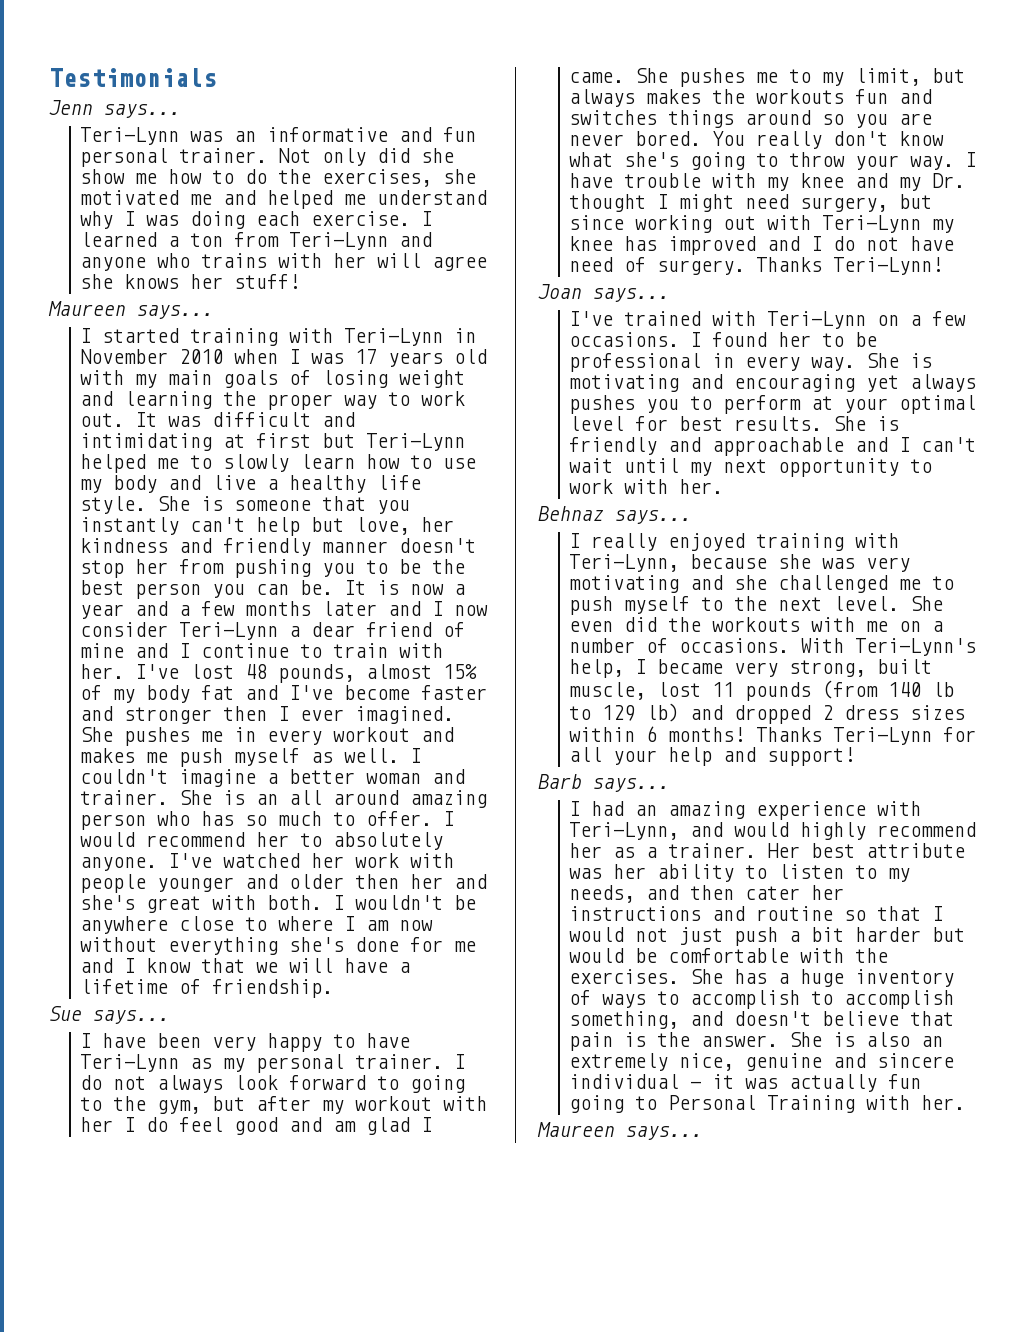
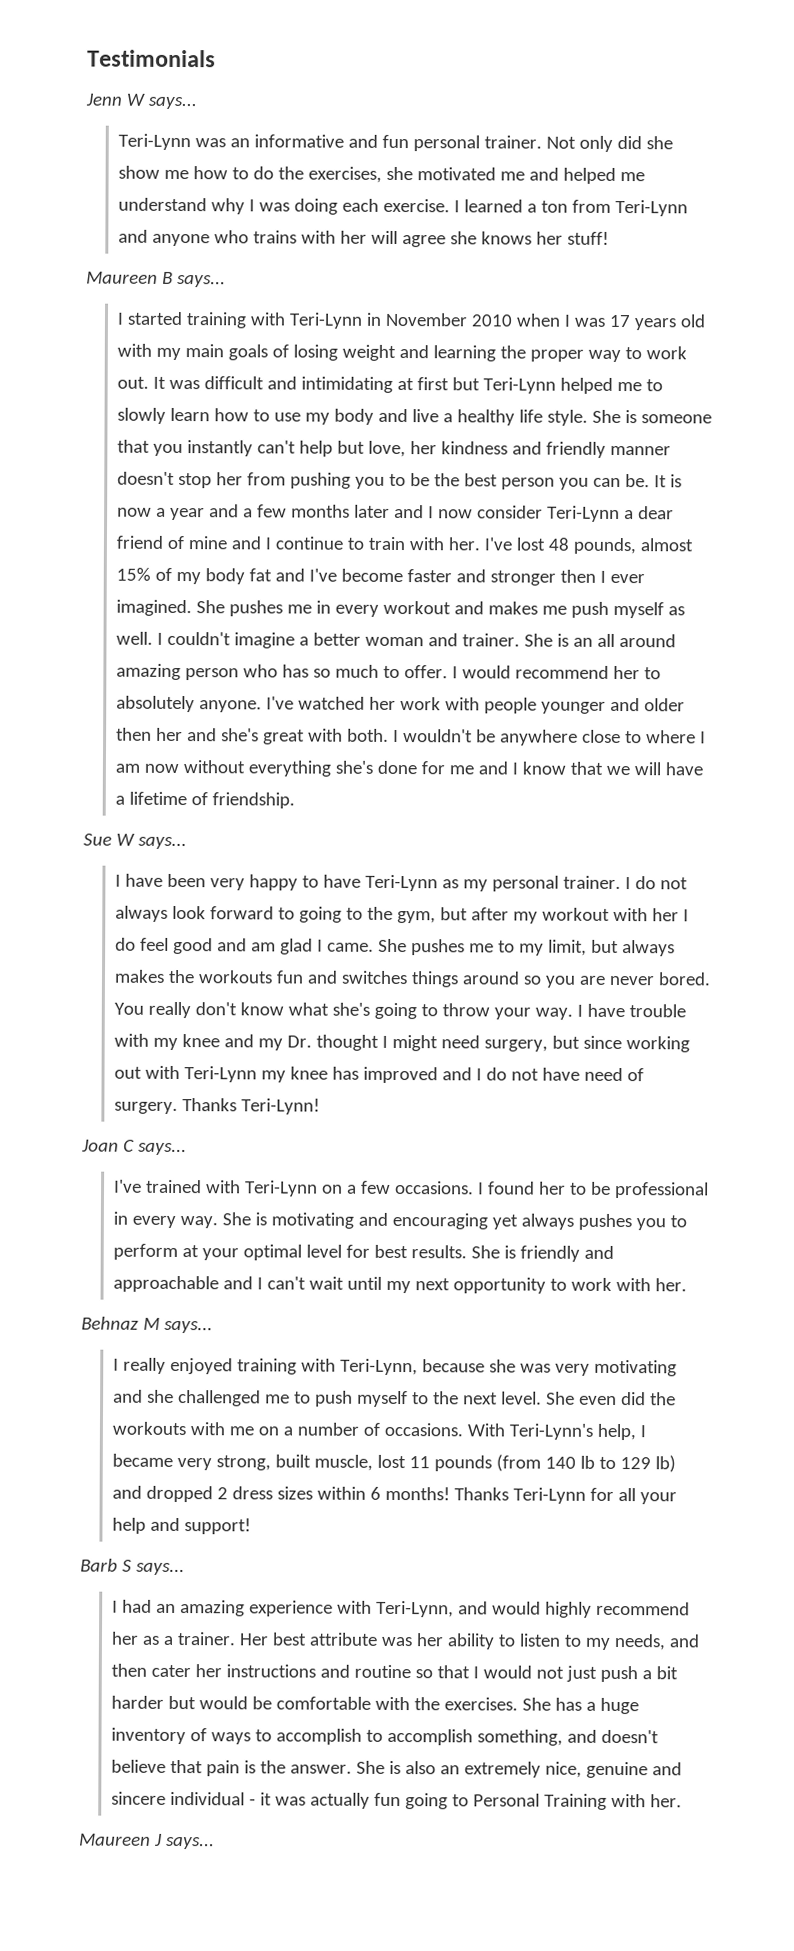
(93, 107) none -> [125,93,145,106] W
(126, 308) none -> [161,271,173,284] B
(82, 1013) none -> [115,833,135,846] W
(582, 291) none -> [122,1139,135,1152] C
(604, 513) none -> [142,1317,160,1330] M
(582, 781) none -> [121,1559,132,1572] S
(615, 1129) none -> [153,1833,163,1846] J

